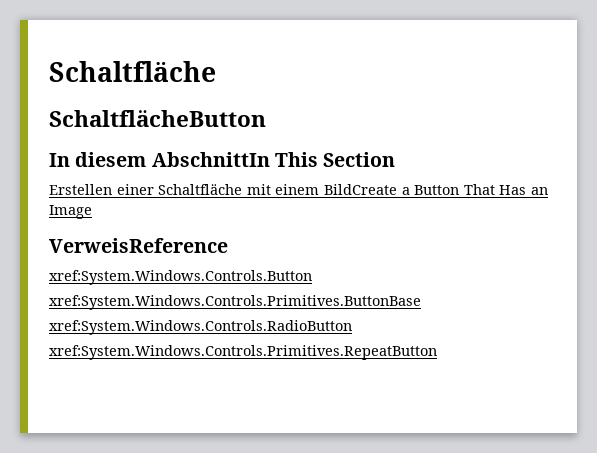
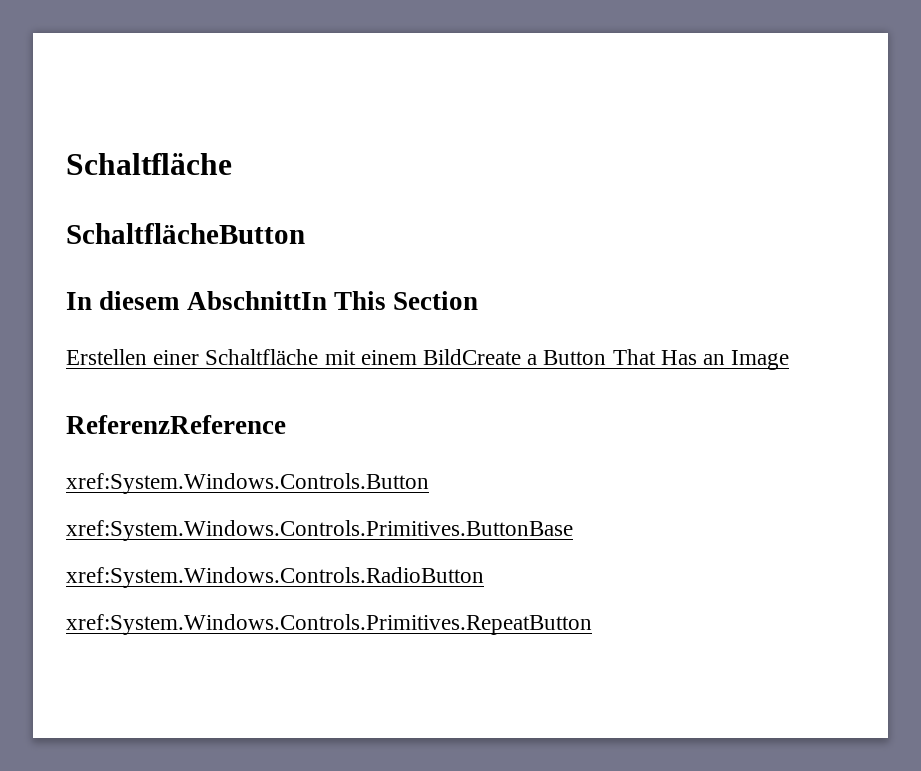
[49,238,228,253] VerweisReference -> [66,415,286,434] ReferenzReference

